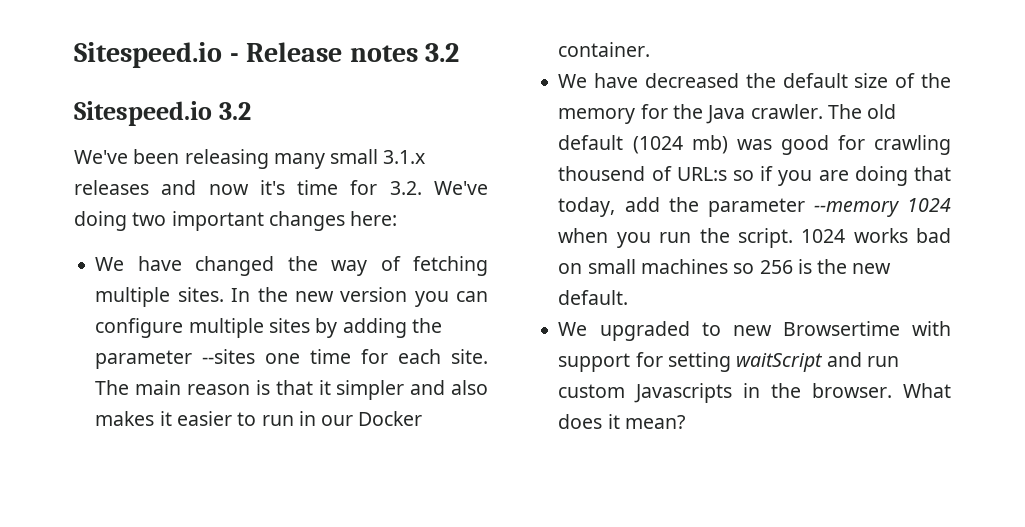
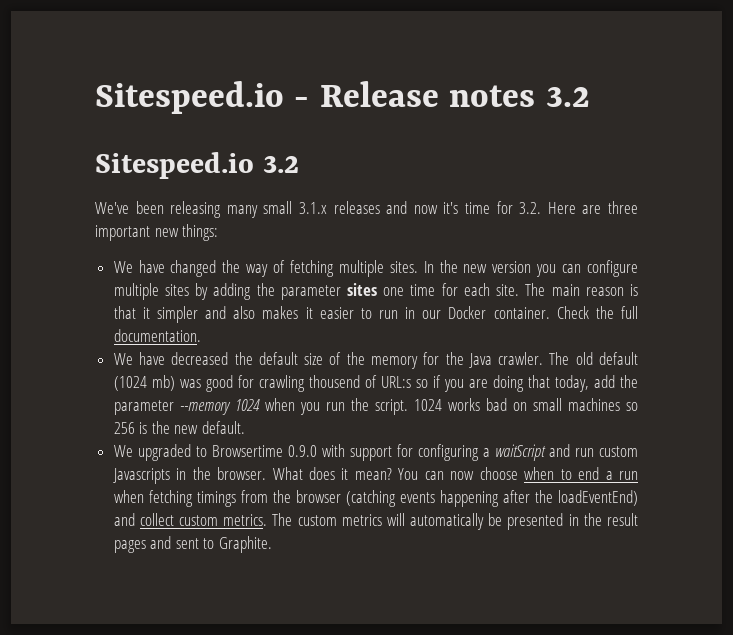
[433,181,488,195] [74,211,398,231] We've doing two important changes here: -> [547,201,639,214] [95,224,219,241] Here are three important new things:
[202,349,256,364] --sites -> [347,283,378,296] sites
(651, 49) none -> [556,306,638,319] [113,329,201,342] Check the full documentation.
[732,321,900,336] new Browsertime -> [211,445,317,457] Browsertime 0.9.0
[667,352,731,372] setting -> [417,444,490,461] configuring a
(685, 422) none -> [398,467,638,480] [113,490,638,507] [113,513,638,530] [113,536,273,553] You can now choose when to end a run when fetching timings from the browser (catching events happening after the loadEventEnd) and collect custom metrics. The custom metrics will automatically be presented in the result pages and sent to Graphite.

